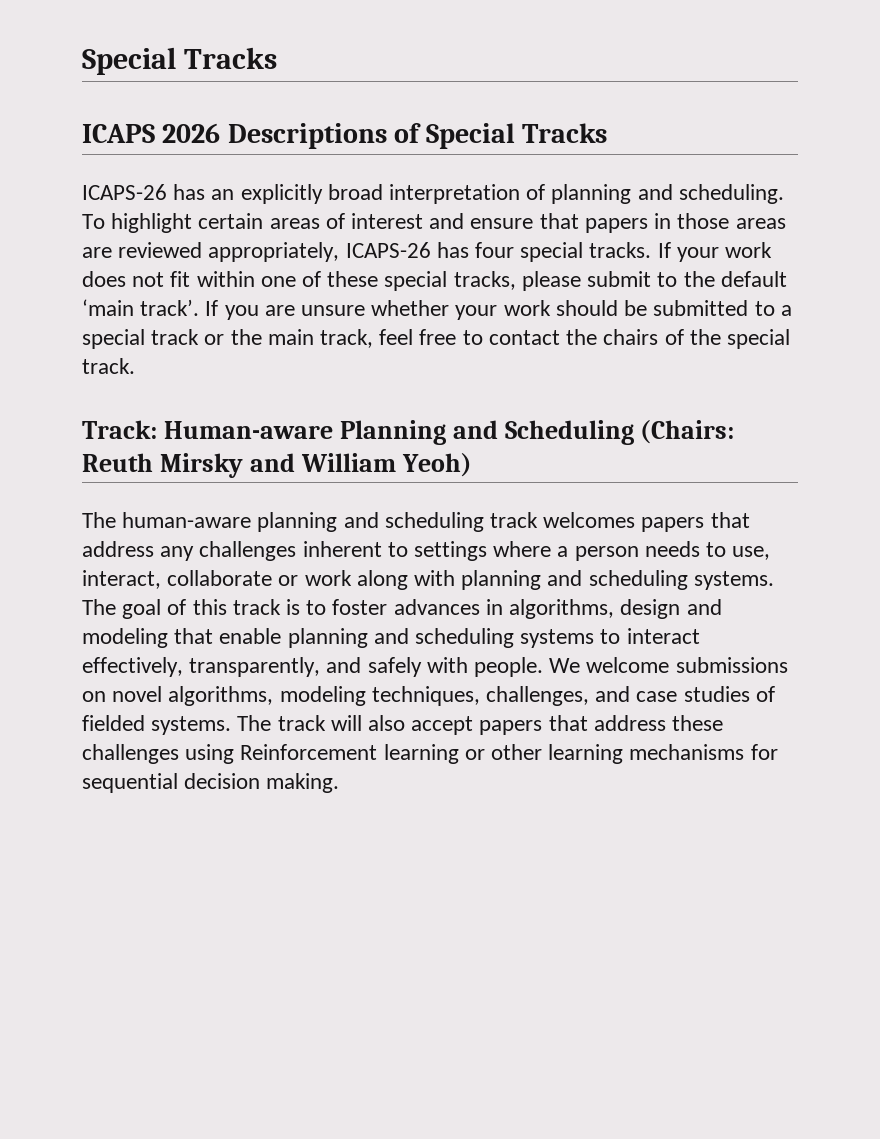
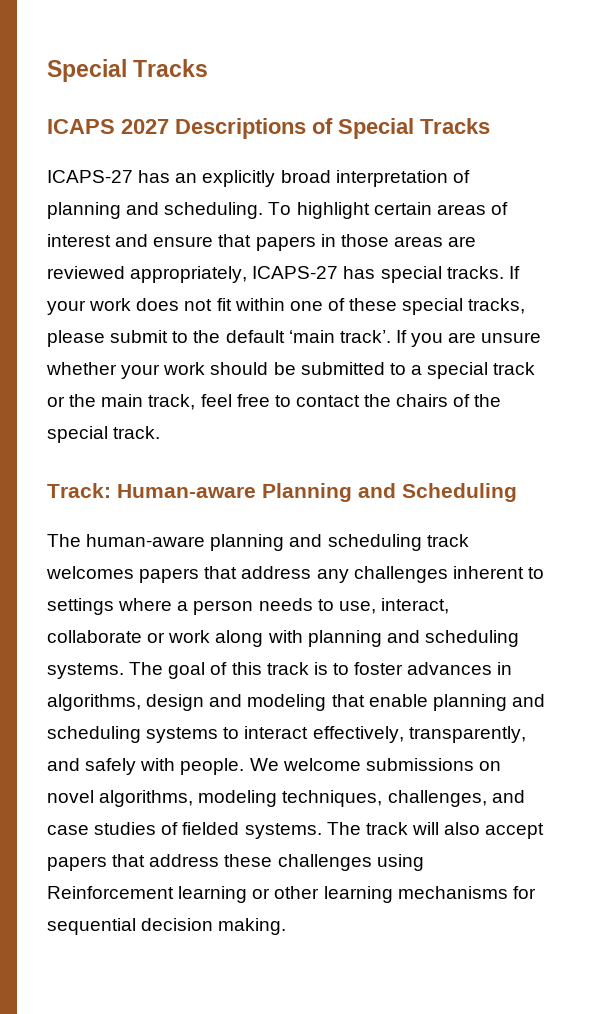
[162,123,221,143] 2026 -> [121,119,169,134] 2027
[82,184,167,200] ICAPS-26 -> [47,170,133,183] ICAPS-27
[345,242,515,258] ICAPS-26 has four -> [252,266,376,279] ICAPS-27 has
[640,420,735,444] [82,453,472,478] (Chairs: Reuth Mirsky and William Yeoh) -> (517, 492) none

